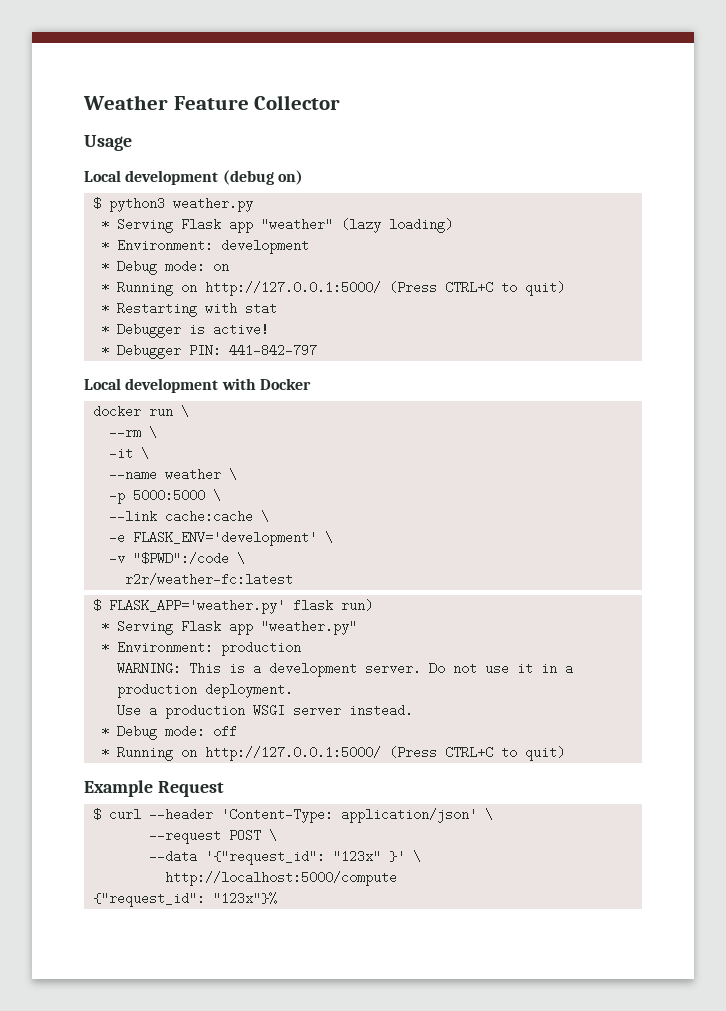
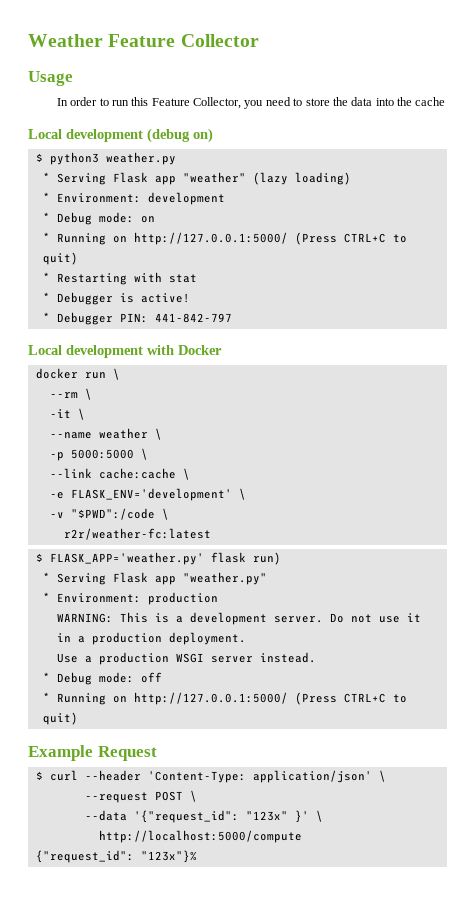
(132, 143) none -> [56,97,446,109] // In order to run this Feature Collector, you need to store the data into the cache

